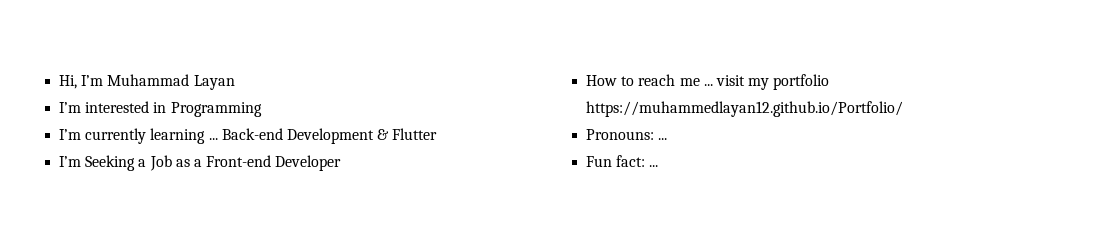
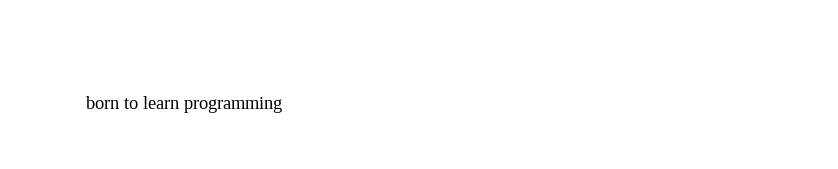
[59,74,235,90] [59,101,262,117] [59,128,438,144] [59,155,342,171] [586,74,830,90] [586,101,904,117] [586,129,668,140] [586,155,659,167] Hi, I’m Muhammad Layan // I’m interested in Programming // I’m currently learning ... Back-end Development & Flutter // I’m Seeking a Job as a Front-end Developer // How to reach me ... visit my portfolio https://muhammedlayan12.github.io/Portfolio/ // Pronouns: ... // Fun fact: ... -> [86,96,282,113] born to learn programming

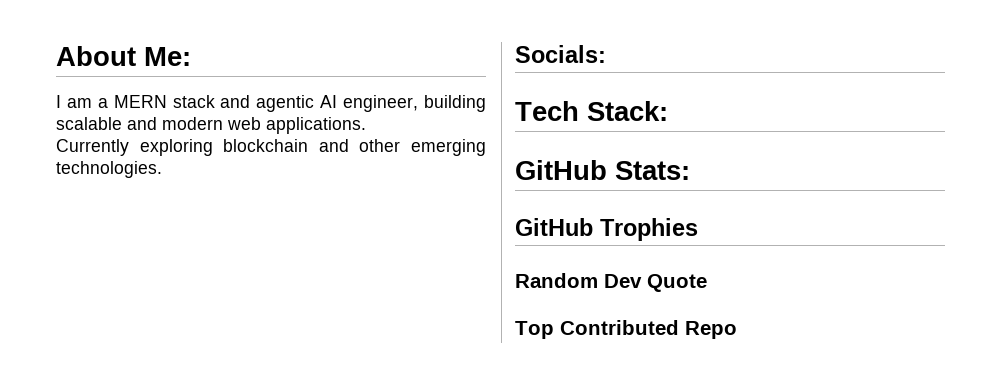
[86,96,282,113] born to learn programming -> [56,46,191,66] [56,95,487,112] [56,117,366,134] [56,139,487,156] [56,161,162,178] [515,45,606,63] [515,101,668,121] [515,160,690,180] [515,218,698,241] [515,273,707,292] [515,320,737,339] About Me: // I am a MERN stack and agentic AI engineer, building scalable and modern web applications. // Currently exploring blockchain and other emerging technologies. // Socials: // Tech Stack: // GitHub Stats: // GitHub Trophies // Random Dev Quote // Top Contributed Repo

